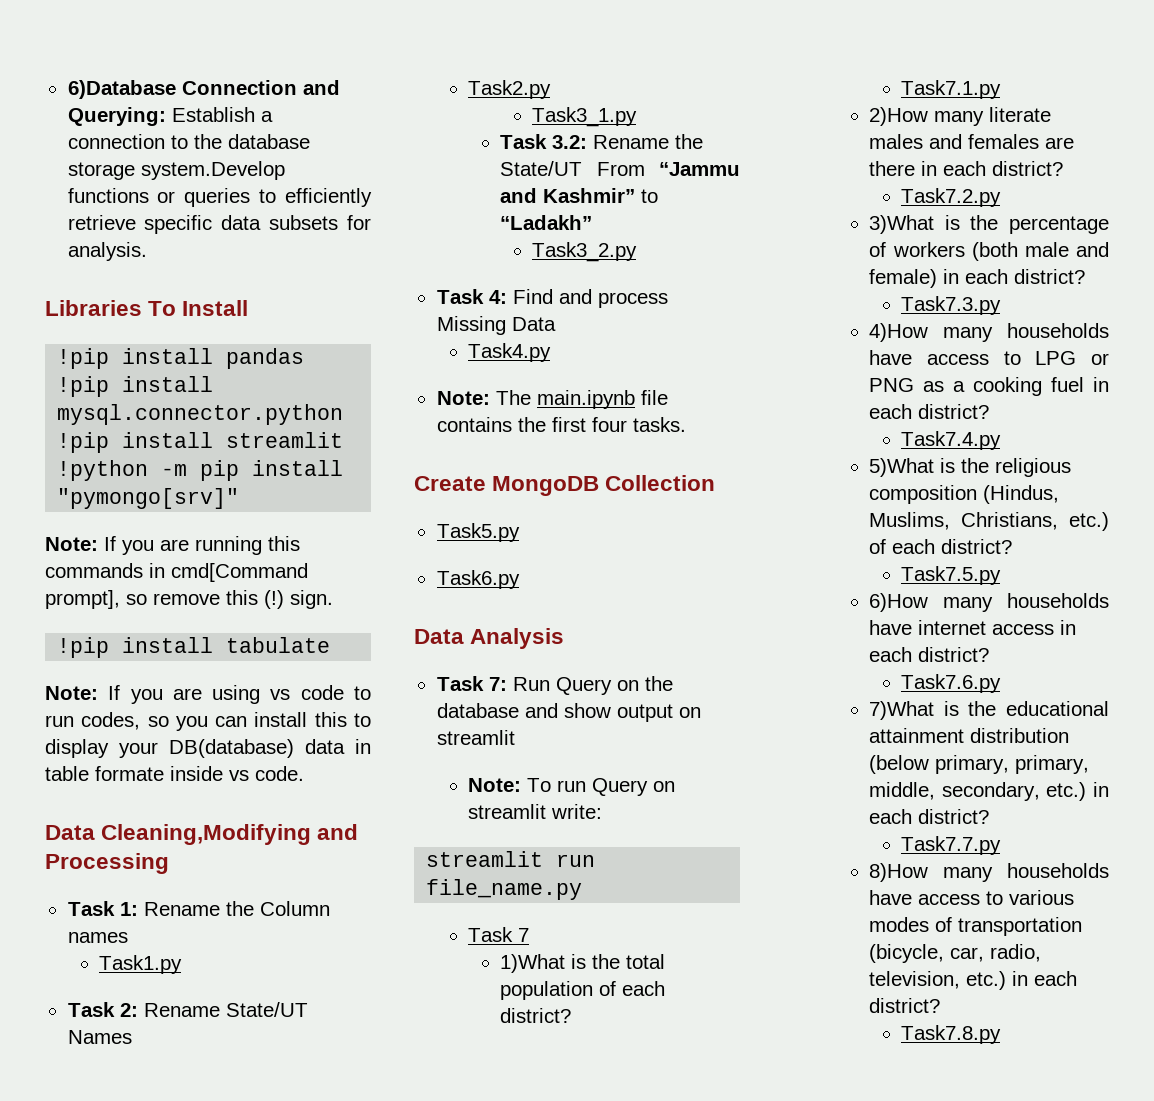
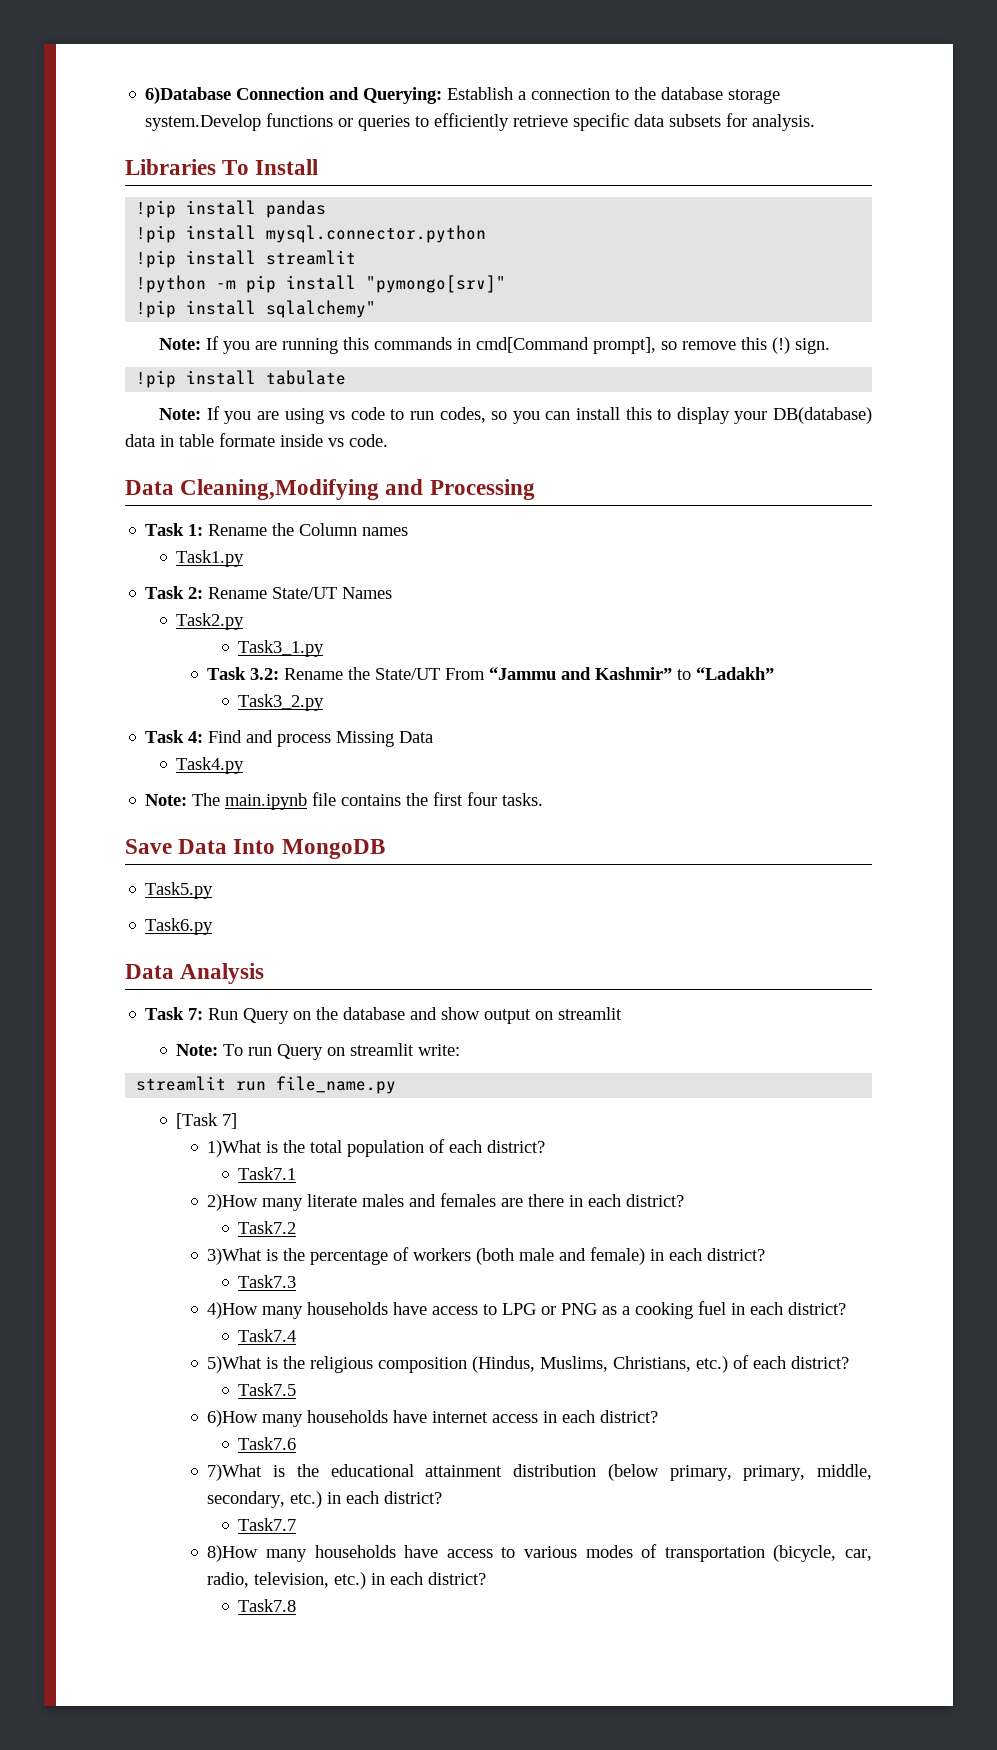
(240, 498) none -> [136,300,377,318] // !pip install sqlalchemy"
[414,476,486,491] Create -> [125,839,276,854] Save Data Into
[605,475,716,491] Collection -> (385, 849) none
[468,927,530,942] Task 7 -> [176,1113,238,1129] [Task 7]
[901,80,1002,99] Task7.1.py -> [238,1167,297,1180] Task7.1
[901,188,1002,207] Task7.2.py -> [238,1221,297,1234] Task7.2
[901,296,1002,315] Task7.3.py -> [238,1275,297,1288] Task7.3
[901,431,1002,450] Task7.4.py -> [238,1329,297,1342] Task7.4
[901,566,1002,585] Task7.5.py -> [238,1383,297,1396] Task7.5
[901,674,1002,693] Task7.6.py -> [238,1437,297,1450] Task7.6
[901,836,1002,855] Task7.7.py -> [238,1518,297,1531] Task7.7
[901,1025,1002,1044] Task7.8.py -> [238,1599,297,1612] Task7.8

